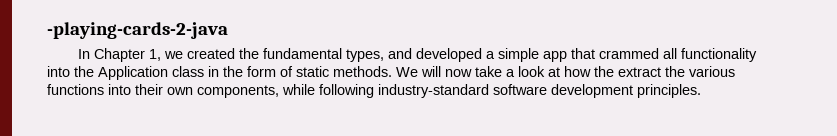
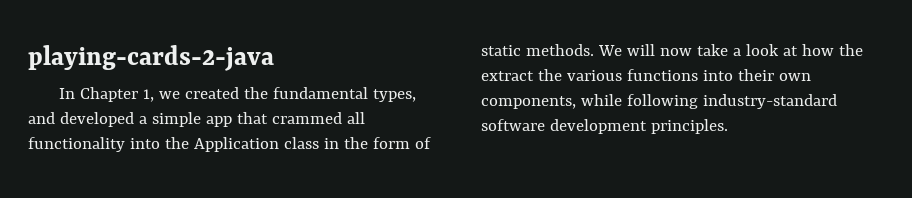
[47,22,228,39] -playing-cards-2-java -> [28,45,274,71] playing-cards-2-java

